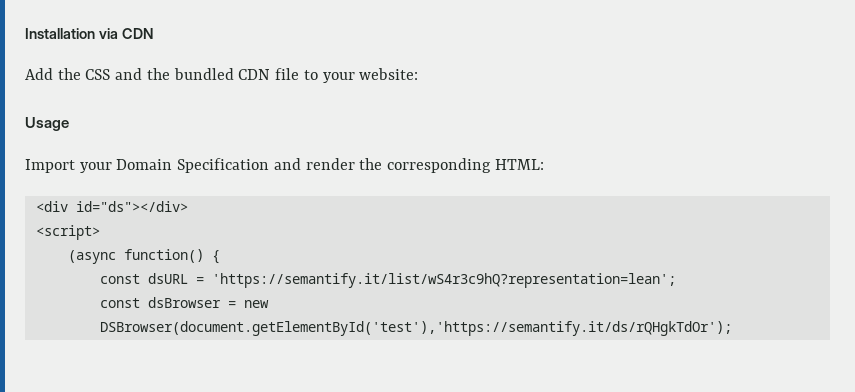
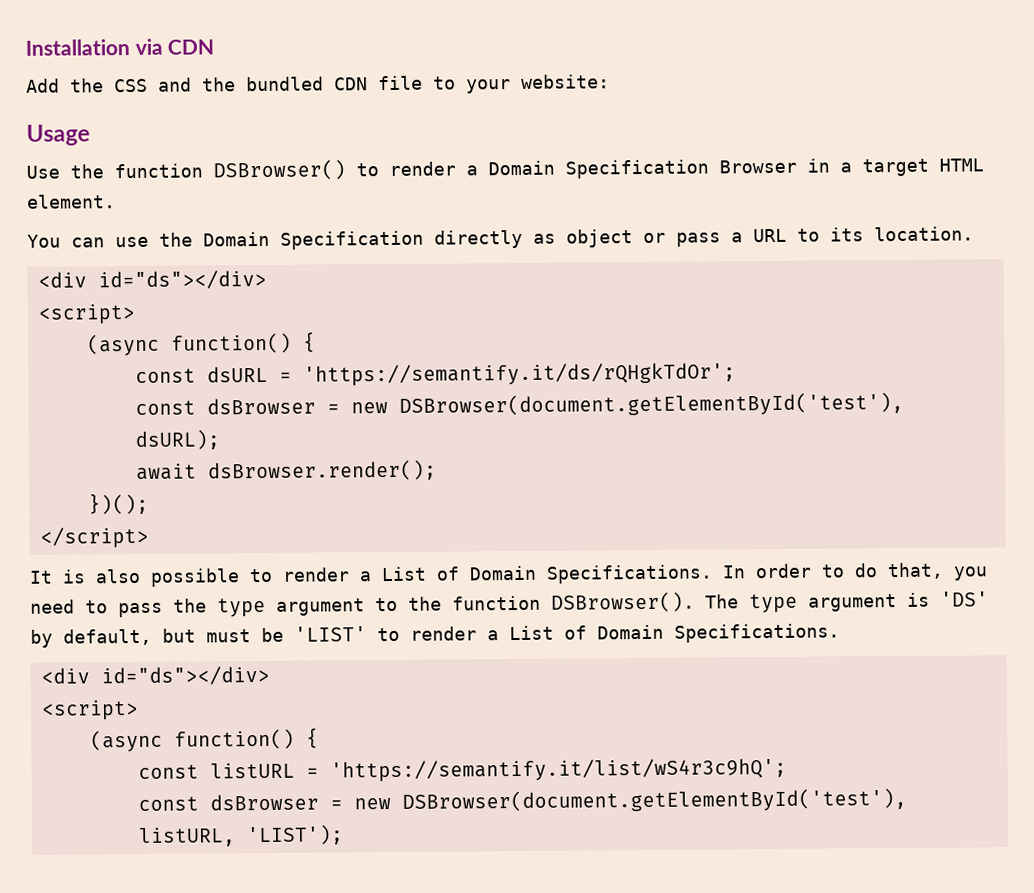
[25,158,544,173] Import your Domain Specification and render the corresponding HTML: -> [26,158,984,181] [27,194,116,209] [27,226,974,250] Use the function DSBrowser() to render a Domain Specification Browser in a target HTML element. // You can use the Domain Specification directly as object or pass a URL to its location.
[211,273,676,288] [99,297,269,308] [99,321,732,336] 'https://semantify.it/list/wS4r3c9hQ?representation=lean'; // const dsBrowser = new DSBrowser(document.getElementById('test'),'https://semantify.it/ds/rQHgkTdOr'); -> [302,362,736,387] [134,391,904,418] [134,429,221,451] [135,459,437,482] [87,492,149,515] [39,526,149,549] [29,562,988,587] [30,591,989,618] [30,623,840,648] [40,665,270,686] [40,699,139,721] [89,727,319,753] [137,757,787,783] [137,787,907,814] [137,824,344,847] 'https://semantify.it/ds/rQHgkTdOr'; // const dsBrowser = new DSBrowser(document.getElementById('test'), dsURL); // await dsBrowser.render(); // })(); // </script> // It is also possible to render a List of Domain Specifications. In order to do that, you need to pass the type argument to the function DSBrowser(). The type argument is 'DS' by default, but must be 'LIST' to render a List of Domain Specifications. // <div id="ds"></div> // <script> // (async function() { // const listURL = 'https://semantify.it/list/wS4r3c9hQ'; // const dsBrowser = new DSBrowser(document.getElementById('test'), listURL, 'LIST');

